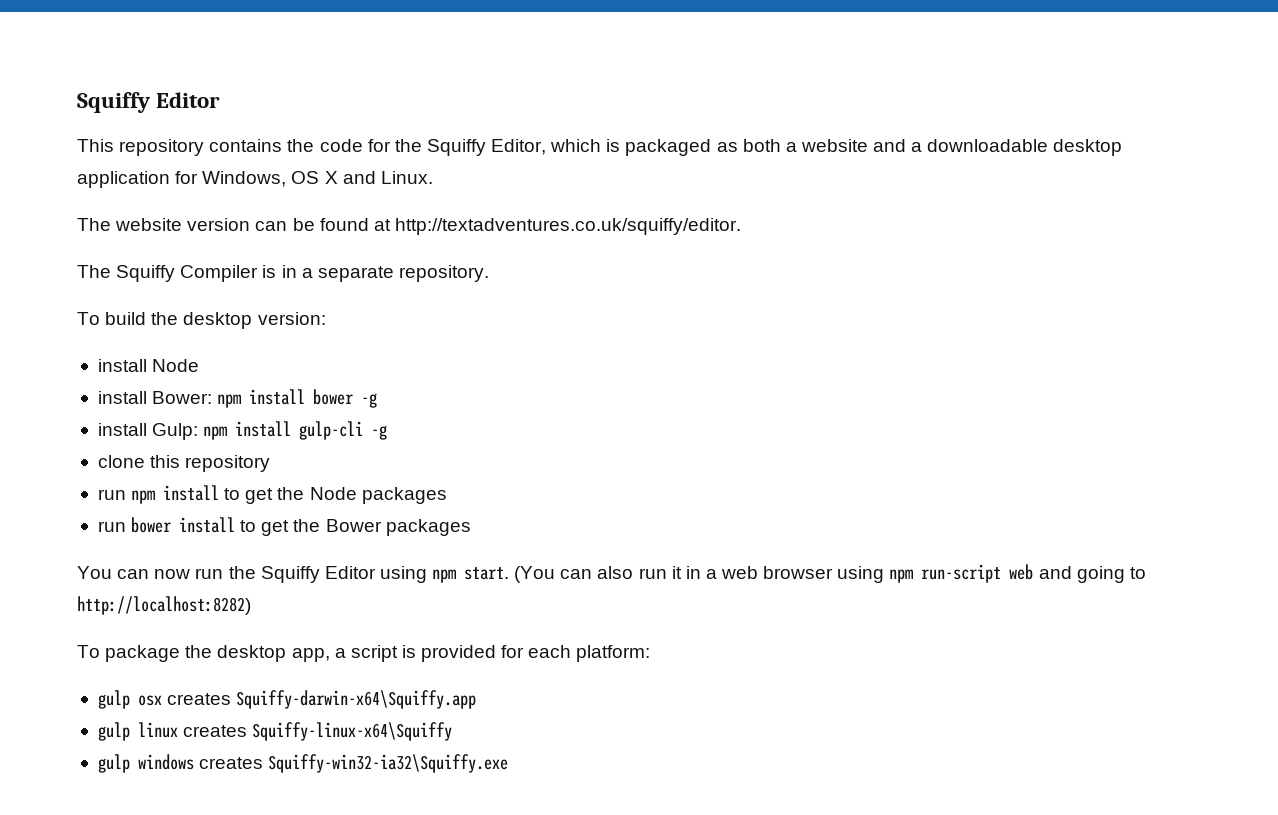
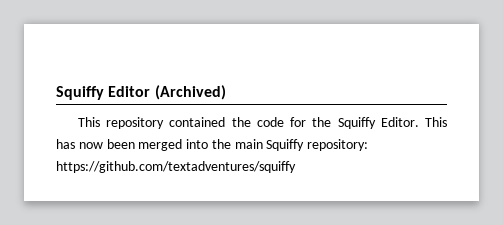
[77,92,221,113] Squiffy Editor -> [56,85,226,100] Squiffy Editor (Archived)
[209,139,283,152] contains -> [169,117,226,127] contained
[491,139,1123,156] [77,171,433,188] [77,218,741,235] [77,265,489,282] [77,312,326,329] [97,359,200,372] [97,389,378,408] [97,421,388,440] [97,455,271,472] [97,485,447,504] [97,517,471,536] [77,564,1146,583] [77,596,251,615] [77,645,651,662] [97,690,477,709] [97,722,453,741] [97,754,509,773] Editor, which is packaged as both a website and a downloadable desktop application for Windows, OS X and Linux. // The website version can be found at http://textadventures.co.uk/squiffy/editor. // The Squiffy Compiler is in a separate repository. // To build the desktop version: // install Node // install Bower: npm install bower -g // install Gulp: npm install gulp-cli -g // clone this repository // run npm install to get the Node packages // run bower install to get the Bower packages // You can now run the Squiffy Editor using npm start. (You can also run it in a web browser using npm run-script web and going to http://localhost:8282) // To package the desktop app, a script is provided for each platform: // gulp osx creates Squiffy-darwin-x64\Squiffy.app // gulp linux creates Squiffy-linux-x64\Squiffy // gulp windows creates Squiffy-win32-ia32\Squiffy.exe -> [380,117,448,127] [56,139,369,151] [56,161,296,173] Editor. This has now been merged into the main Squiffy repository: https://github.com/textadventures/squiffy

